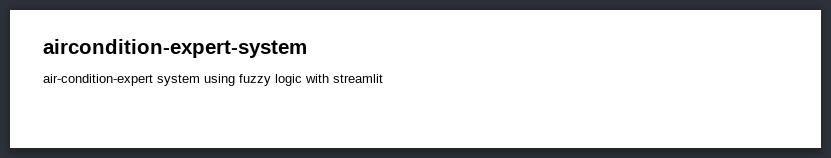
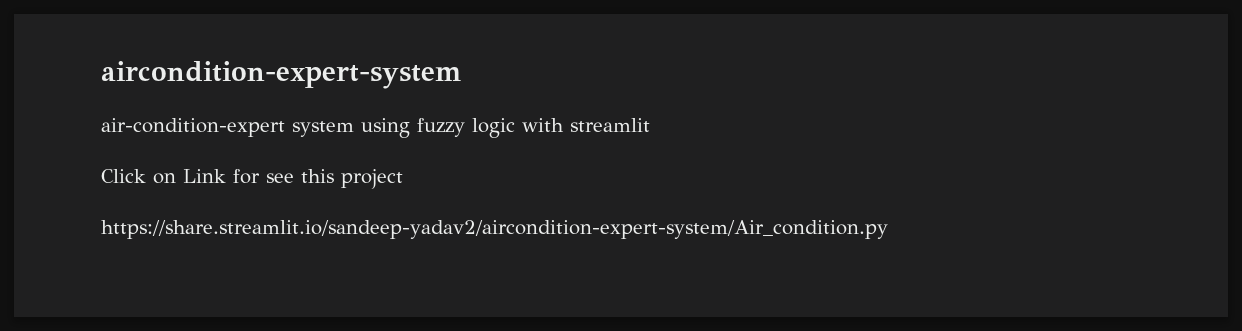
(383, 78) none -> [101,169,403,189] [101,220,888,239] // Click on Link for see this project // https://share.streamlit.io/sandeep-yadav2/aircondition-expert-system/Air_condition.py

